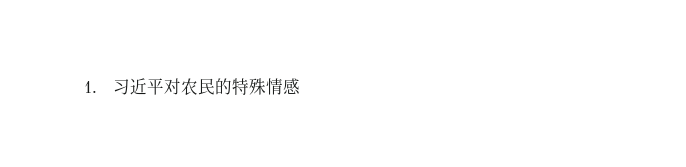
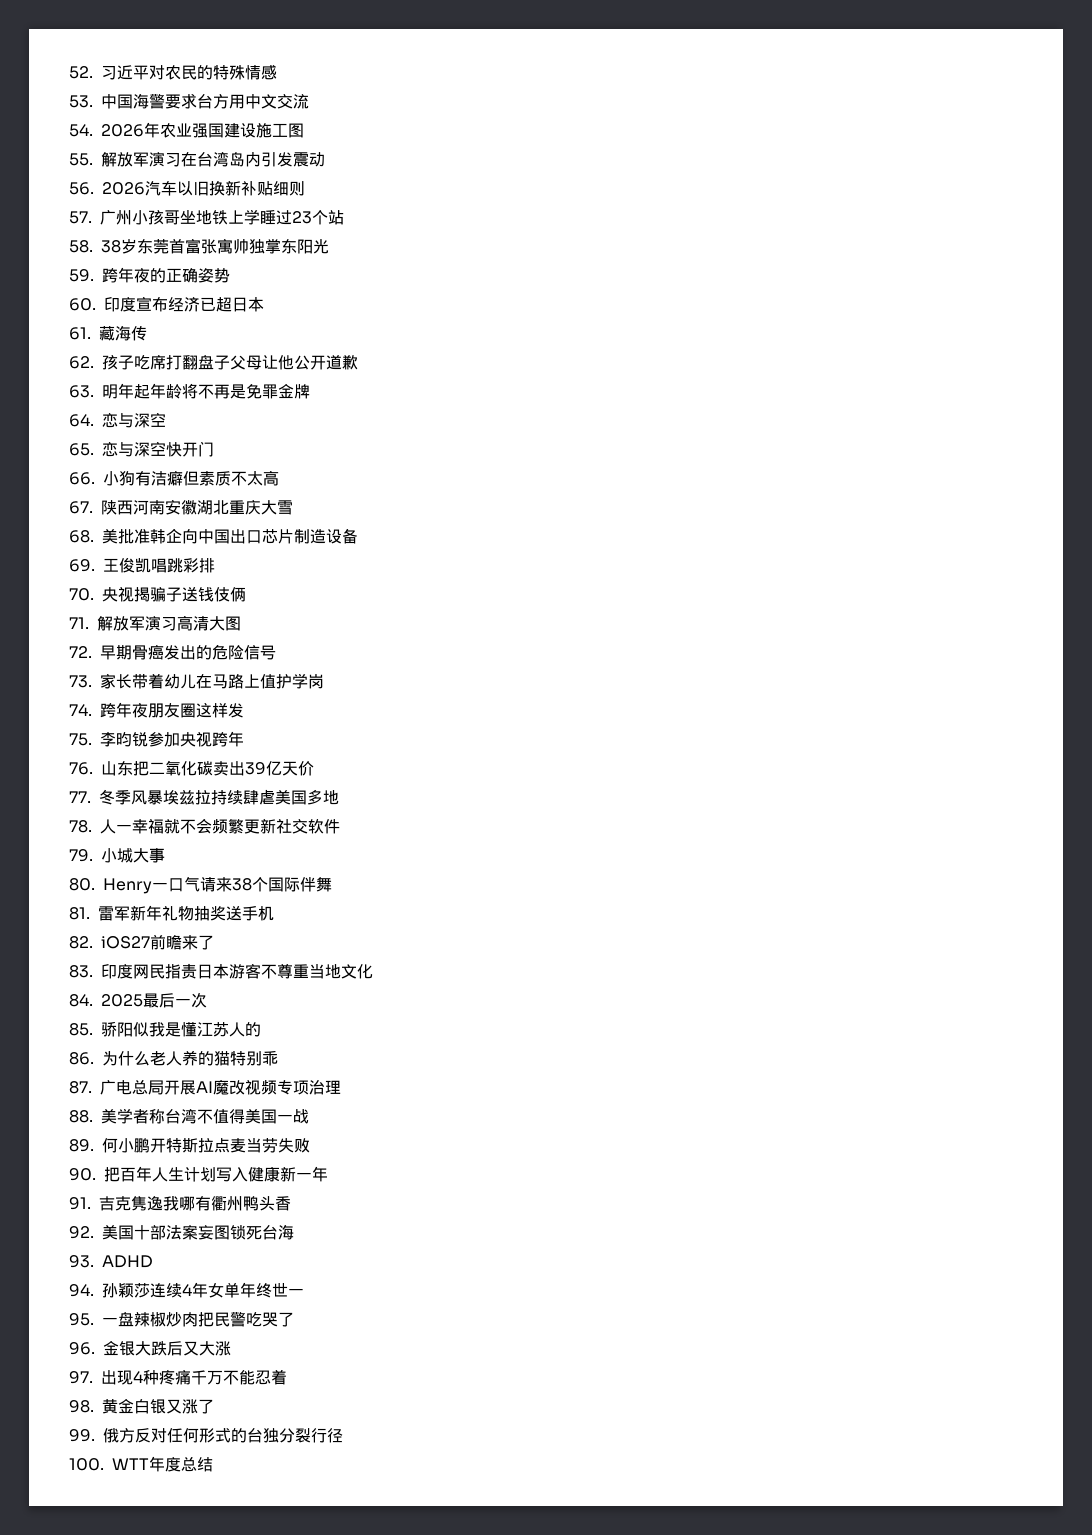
[84,81,97,93] 1. -> [69,66,93,79] 52.
(300, 86) none -> [69,93,309,109] [69,122,304,138] [69,152,325,167] [69,180,305,196] [69,209,344,225] [69,238,329,254] [69,267,230,283] [69,296,264,312] [69,326,147,341] [69,355,358,370] [69,383,310,399] [69,412,166,428] [69,441,214,457] [69,470,279,486] [69,499,293,515] [69,528,358,544] [69,557,215,573] [69,586,246,602] [69,615,241,631] [69,644,276,660] [69,673,324,689] [69,702,244,718] [69,731,244,747] [69,760,314,776] [69,789,339,805] [69,818,340,834] [69,848,165,863] [69,876,332,894] [69,905,274,921] [69,934,214,950] [69,963,373,979] [69,992,207,1008] [69,1021,261,1037] [69,1050,278,1066] [69,1079,341,1095] [69,1108,309,1124] [69,1138,310,1153] [69,1166,328,1182] [69,1196,291,1211] [69,1225,294,1240] [69,1255,153,1268] [69,1282,304,1298] [69,1312,294,1327] [69,1341,231,1356] [69,1369,287,1385] [69,1399,214,1414] [69,1428,343,1443] [69,1456,213,1472] // 53.中国海警要求台方用中文交流 // 54. 2026年农业强国建设施工图 // 55.解放军演习在台湾岛内引发震动 // 56. 2026汽车以旧换新补贴细则 // 57.广州小孩哥坐地铁上学睡过23个站 // 58. 38岁东莞首富张寓帅独掌东阳光 // 59.跨年夜的正确姿势 // 60.印度宣布经济已超日本 // 61.藏海传 // 62.孩子吃席打翻盘子父母让他公开道歉 // 63.明年起年龄将不再是免罪金牌 // 64.恋与深空 // 65.恋与深空快开门 // 66.小狗有洁癖但素质不太高 // 67.陕西河南安徽湖北重庆大雪 // 68.美批准韩企向中国出口芯片制造设备 // 69.王俊凯唱跳彩排 // 70.央视揭骗子送钱伎俩 // 71.解放军演习高清大图 // 72.早期骨癌发出的危险信号 // 73.家长带着幼儿在马路上值护学岗 // 74.跨年夜朋友圈这样发 // 75.李昀锐参加央视跨年 // 76.山东把二氧化碳卖出39亿天价 // 77.冬季风暴埃兹拉持续肆虐美国多地 // 78.人一幸福就不会频繁更新社交软件 // 79.小城大事 // 80. Henry一口气请来38个国际伴舞 // 81.雷军新年礼物抽奖送手机 // 82. iOS27前瞻来了 // 83.印度网民指责日本游客不尊重当地文化 // 84. 2025最后一次 // 85.骄阳似我是懂江苏人的 // 86.为什么老人养的猫特别乖 // 87.广电总局开展AI魔改视频专项治理 // 88.美学者称台湾不值得美国一战 // 89.何小鹏开特斯拉点麦当劳失败 // 90.把百年人生计划写入健康新一年 // 91.吉克隽逸我哪有衢州鸭头香 // 92.美国十部法案妄图锁死台海 // 93. ADHD // 94.孙颖莎连续4年女单年终世一 // 95.一盘辣椒炒肉把民警吃哭了 // 96.金银大跌后又大涨 // 97.出现4种疼痛千万不能忍着 // 98.黄金白银又涨了 // 99.俄方反对任何形式的台独分裂行径 // 100. WTT年度总结

